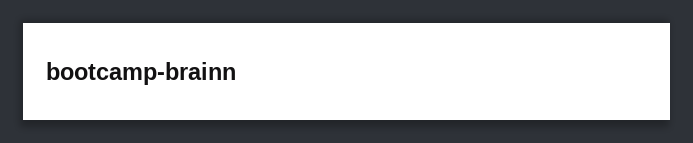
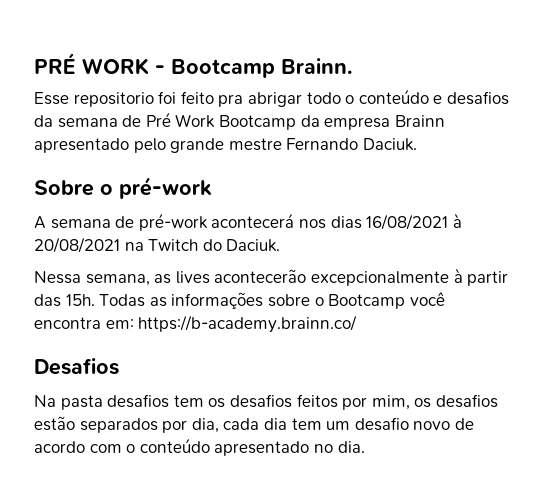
[46,62,236,85] bootcamp-brainn -> [34,53,352,78] [34,89,509,107] [34,112,445,130] [34,138,417,153] [34,177,212,199] [34,213,462,231] [34,237,281,253] [34,268,509,286] [34,292,445,309] [34,315,358,333] [34,358,119,375] [34,394,498,410] [34,416,474,433] [34,438,365,456] PRÉ WORK - Bootcamp Brainn. // Esse repositorio foi feito pra abrigar todo o conteúdo e desafios da semana de Pré Work Bootcamp da empresa Brainn apresentado pelo grande mestre Fernando Daciuk. // Sobre o pré-work // A semana de pré-work acontecerá nos dias 16/08/2021 à 20/08/2021 na Twitch do Daciuk. // Nessa semana, as lives acontecerão excepcionalmente à partir das 15h. Todas as informações sobre o Bootcamp você encontra em: https://b-academy.brainn.co/ // Desafios // Na pasta desafios tem os desafios feitos por mim, os desafios estão separados por dia, cada dia tem um desafio novo de acordo com o conteúdo apresentado no dia.

